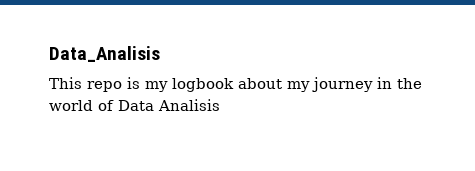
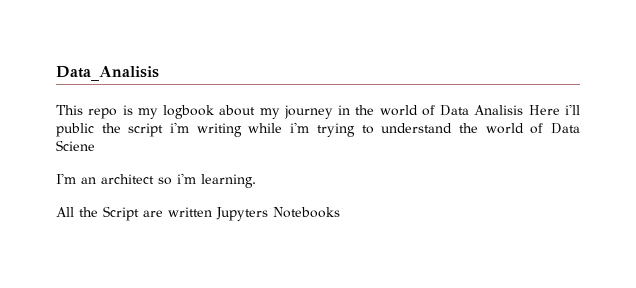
(220, 105) none -> [528,104,580,115] [56,122,580,137] [56,140,95,151] [56,173,256,188] [56,206,340,221] Here i'll public the script i'm writing while i'm trying to understand the world of Data Sciene // I'm an architect so i'm learning. // All the Script are written Jupyters Notebooks

